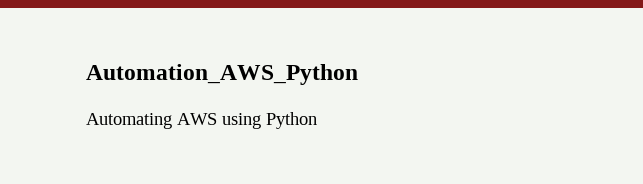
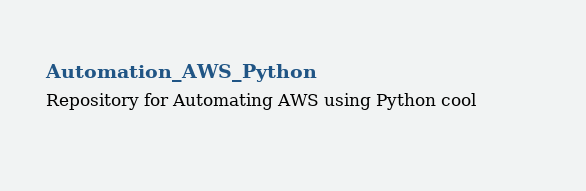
(358, 74) none -> [46,93,169,110] Repository for
(317, 120) none -> [441,93,476,106] cool

